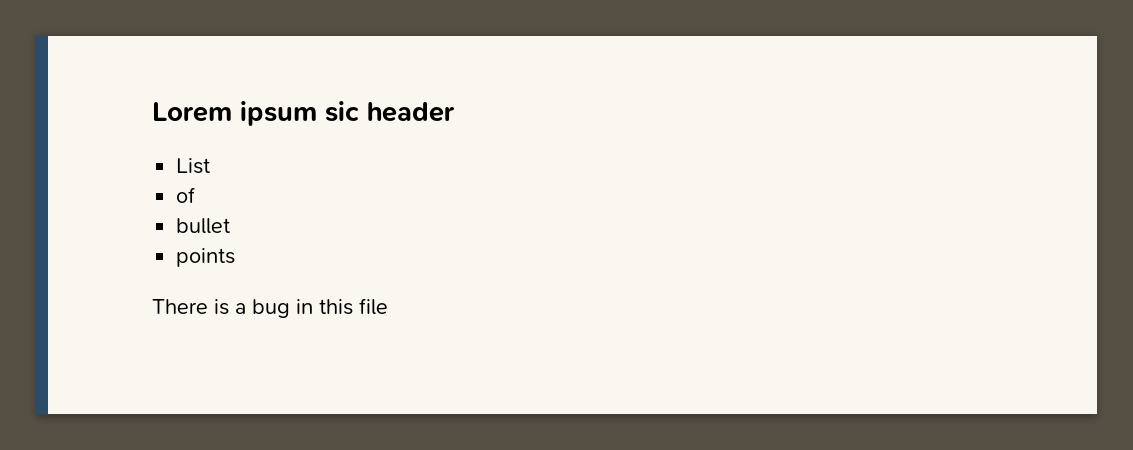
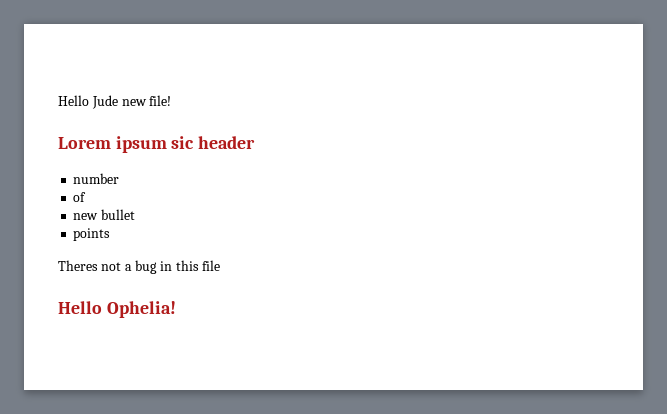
(152, 112) none -> [58,95,172,109] Hello Jude new file! //
[176,158,211,174] List -> [73,173,120,184] number
(196, 195) none -> [73,213,99,220] new
[152,299,229,315] There is -> [58,260,121,271] Theres not
(388, 306) none -> [58,301,176,318] // Hello Ophelia!

